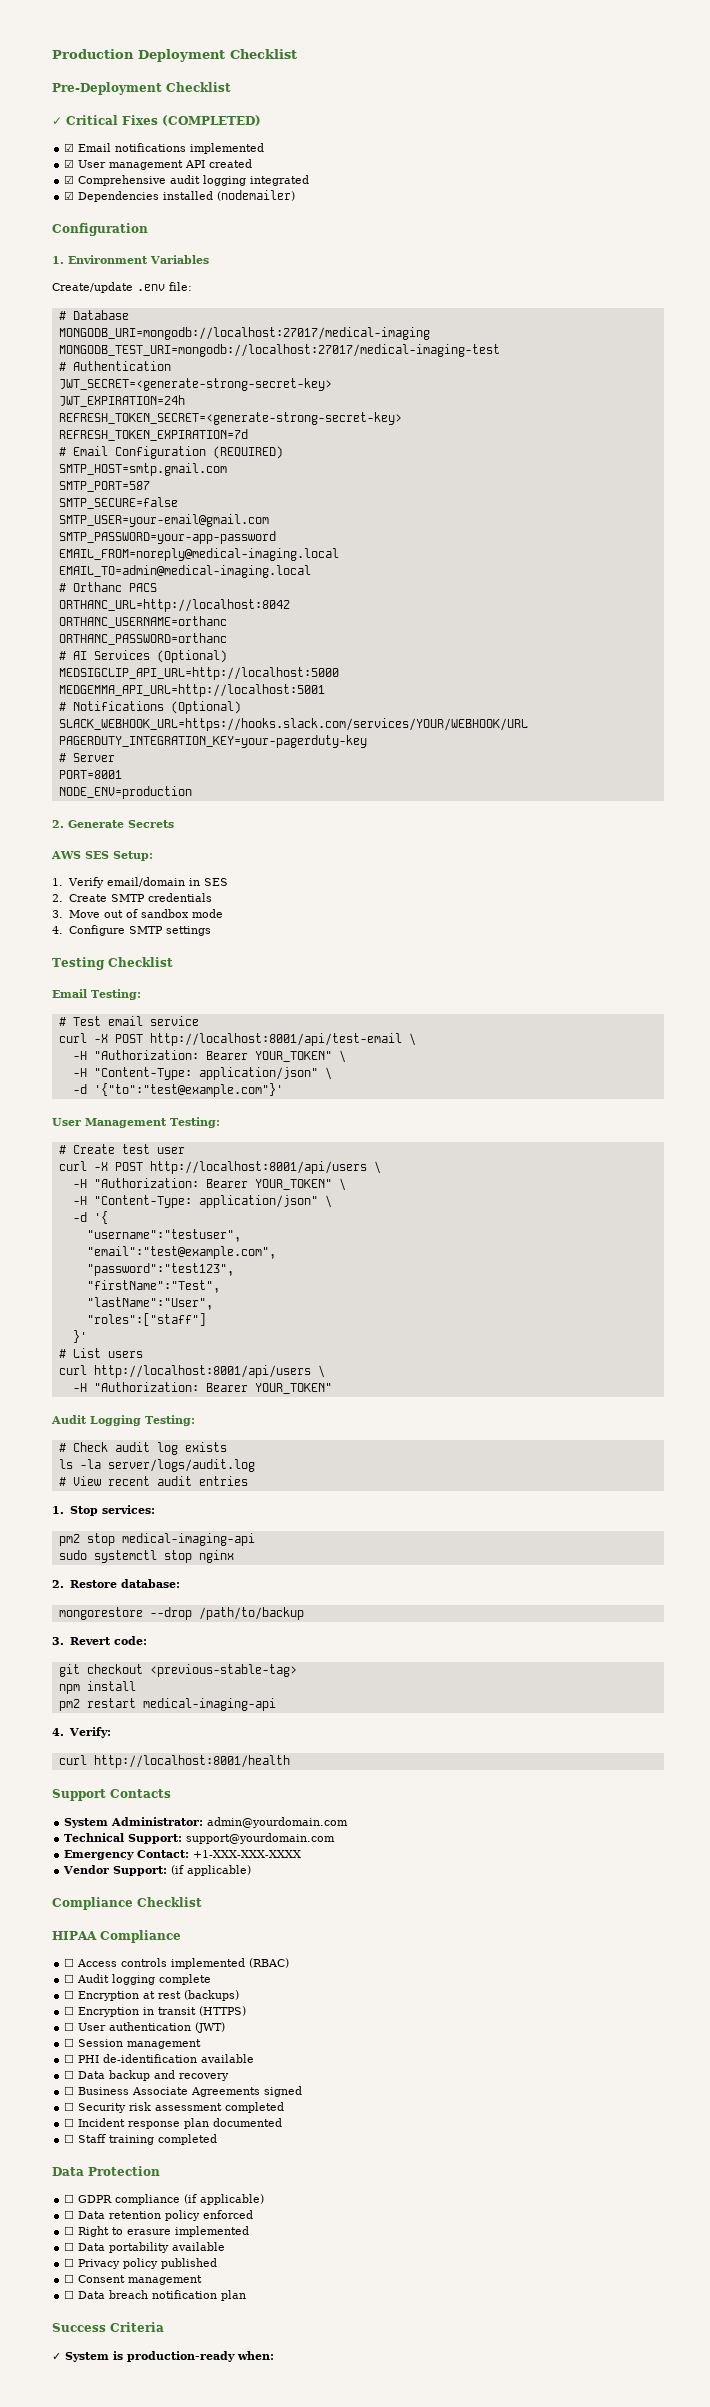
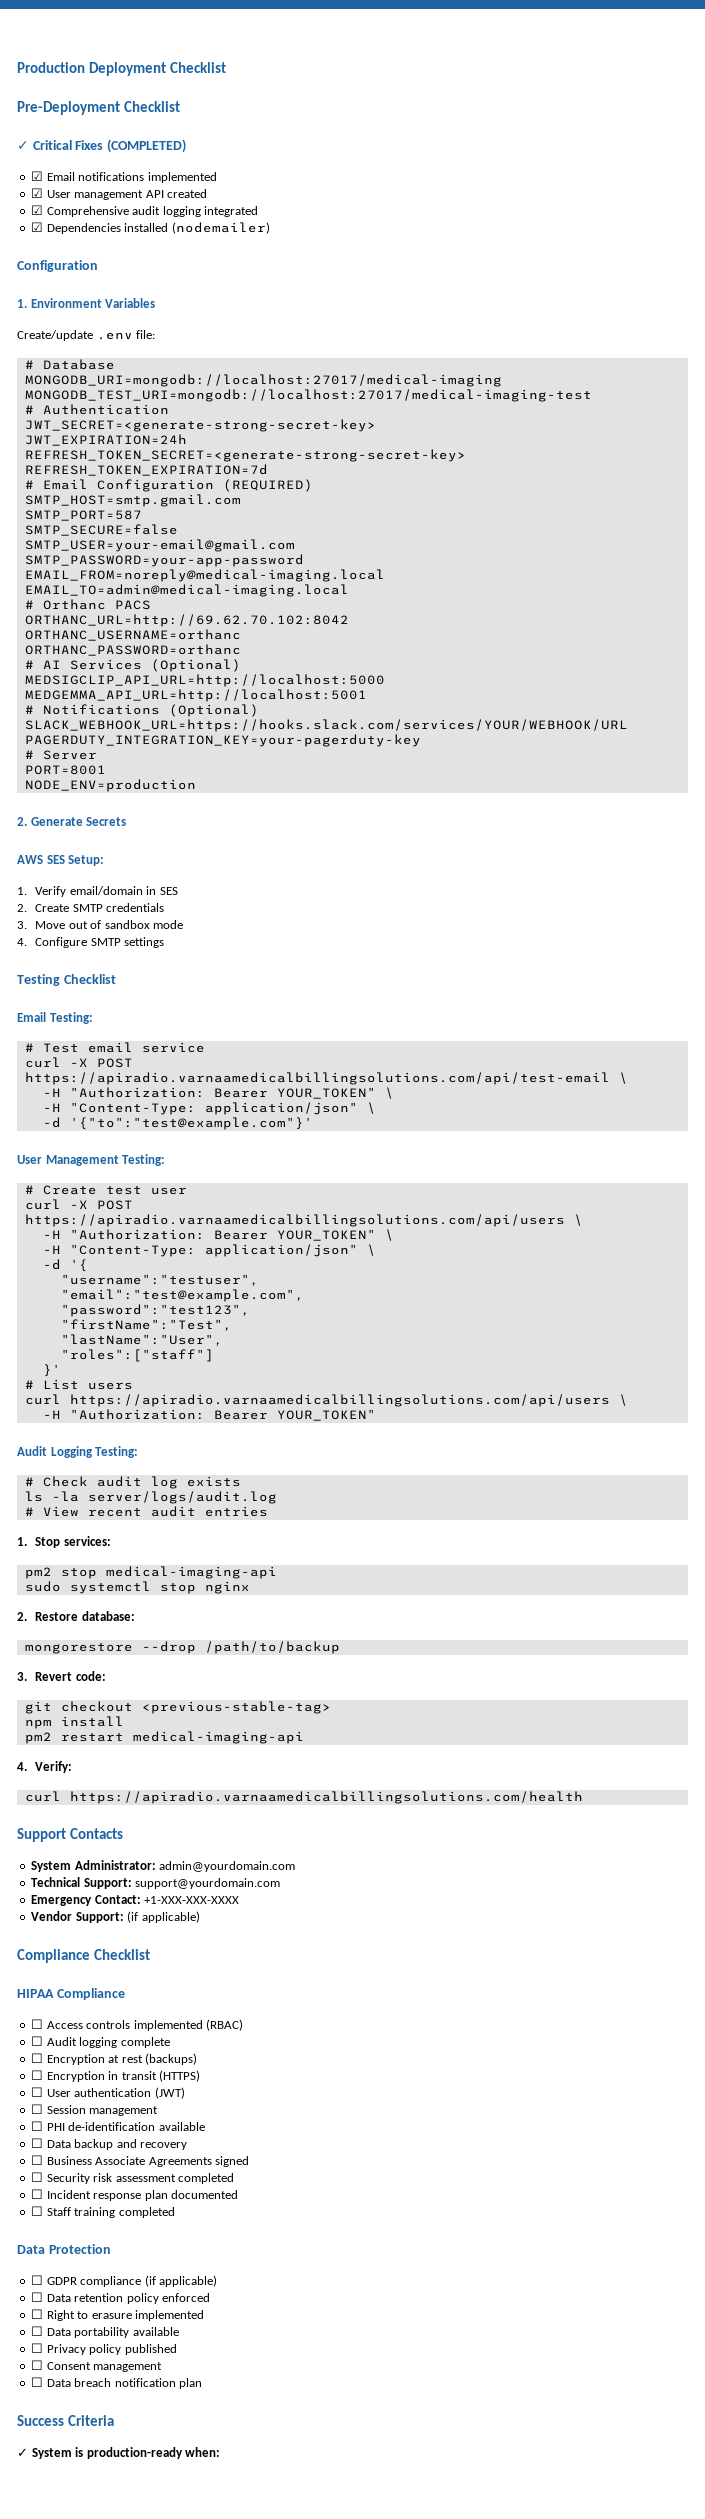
[58,599,290,612] ORTHANC_URL=http://localhost:8042 -> [24,614,349,627] ORTHANC_URL=http://69.62.70.102:8042
[149,1033,402,1046] http://localhost:8001/api/test-email -> [24,1072,610,1085] https://apiradio.varnaamedicalbillingsolutions.com/api/test-email
[149,1161,367,1174] http://localhost:8001/api/users -> [24,1214,565,1227] https://apiradio.varnaamedicalbillingsolutions.com/api/users
[93,1365,311,1378] http://localhost:8001/api/users -> [69,1394,610,1407] https://apiradio.varnaamedicalbillingsolutions.com/api/users
[93,1755,290,1768] http://localhost:8001/health -> [69,1791,583,1804] https://apiradio.varnaamedicalbillingsolutions.com/health

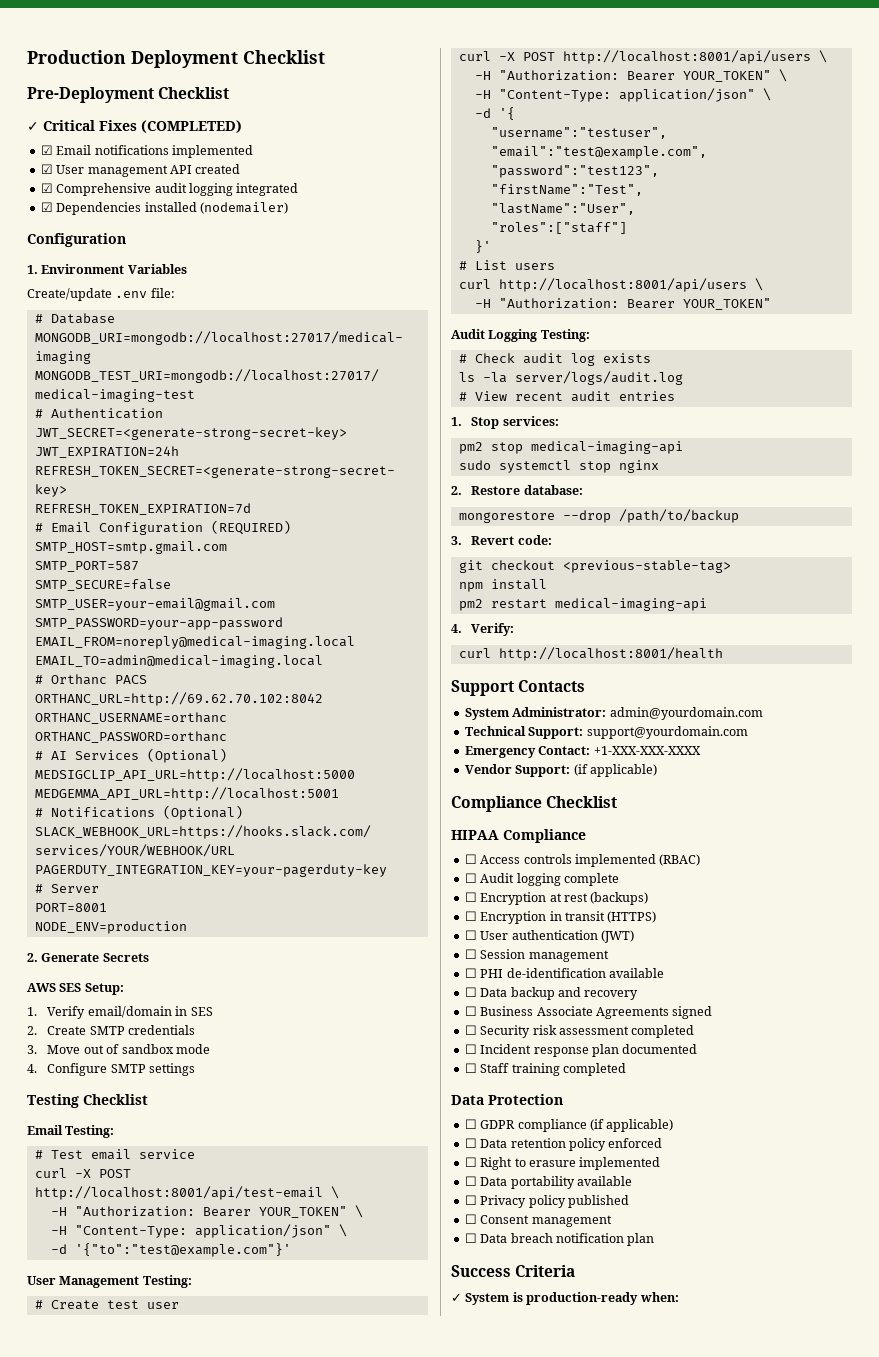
[24,1072,610,1085] https://apiradio.varnaamedicalbillingsolutions.com/api/test-email -> [34,1186,323,1200] http://localhost:8001/api/test-email
[24,1214,565,1227] https://apiradio.varnaamedicalbillingsolutions.com/api/users -> [562,50,811,64] http://localhost:8001/api/users
[69,1394,610,1407] https://apiradio.varnaamedicalbillingsolutions.com/api/users -> [498,278,747,292] http://localhost:8001/api/users
[69,1791,583,1804] https://apiradio.varnaamedicalbillingsolutions.com/health -> [498,647,723,661] http://localhost:8001/health

